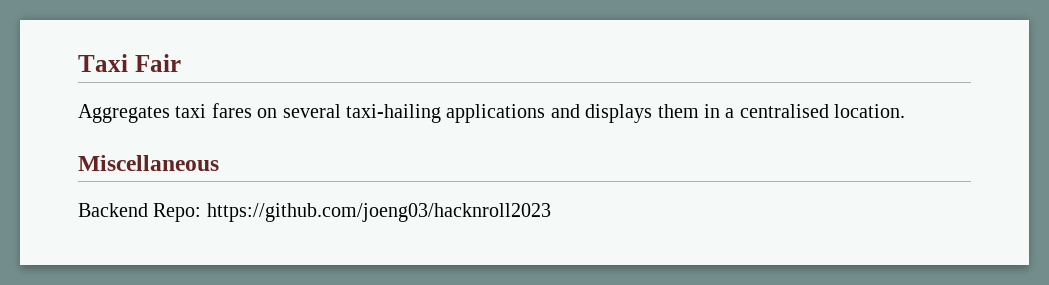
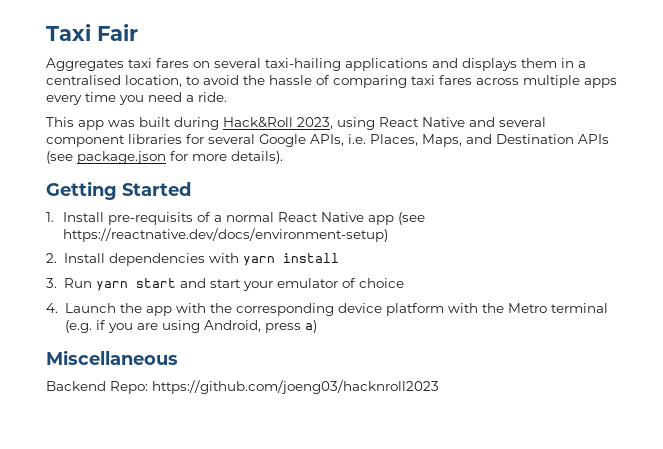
[834,104,906,118] location. -> [125,75,617,88] [46,92,227,105] [46,117,546,130] [46,134,609,147] [46,151,283,164] [46,181,191,200] [46,212,425,225] [62,228,388,242] [46,253,339,266] [46,278,404,291] [46,303,608,316] [64,320,317,333] location, to avoid the hassle of comparing taxi fares across multiple apps every time you need a ride. // This app was built during Hack&Roll 2023, using React Native and several component libraries for several Google APIs, i.e. Places, Maps, and Destination APIs (see package.json for more details). // Getting Started // 1. Install pre-requisits of a normal React Native app (see https://reactnative.dev/docs/environment-setup) // 2. Install dependencies with yarn install // 3. Run yarn start and start your emulator of choice // 4. Launch the app with the corresponding device platform with the Metro terminal (e.g. if you are using Android, press a)

